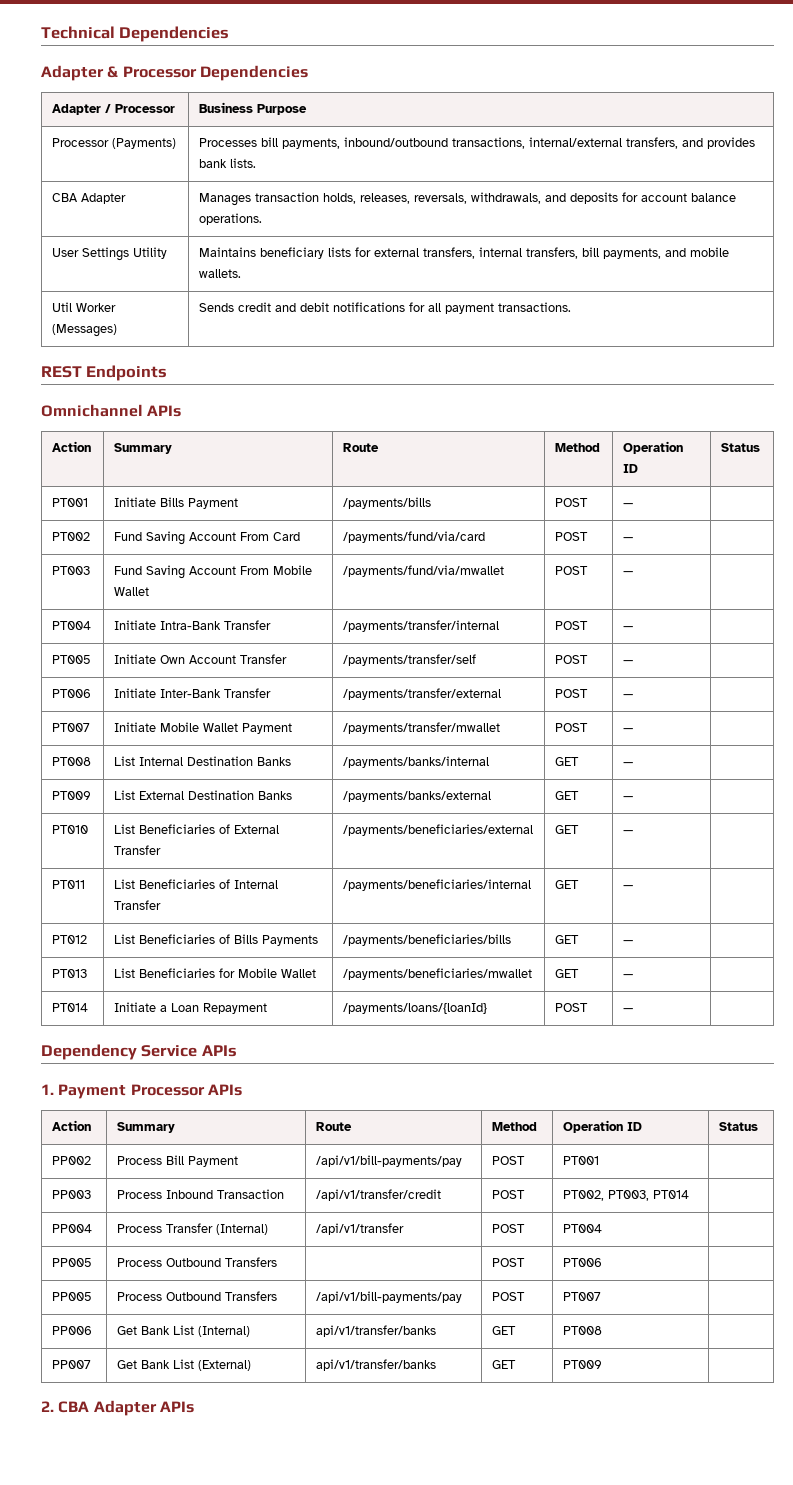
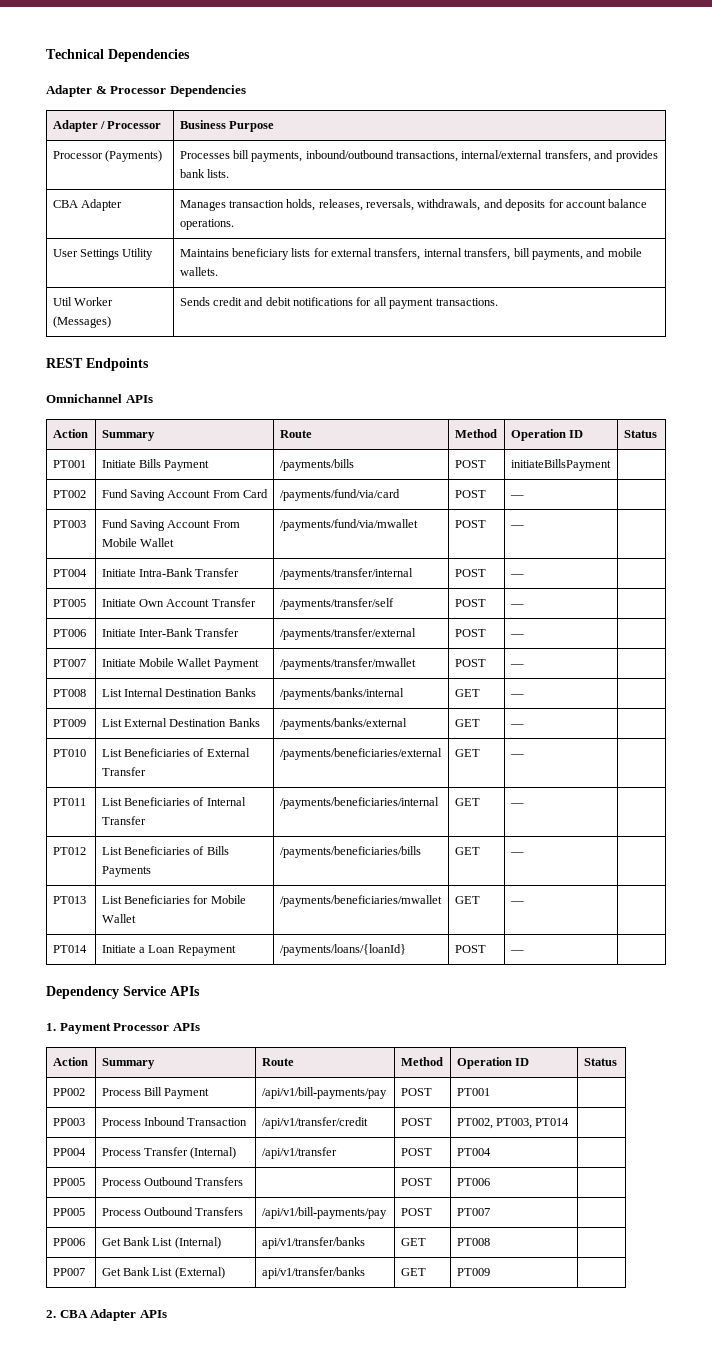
[623,503,634,507] — -> [510,459,611,471] initiateBillsPayment

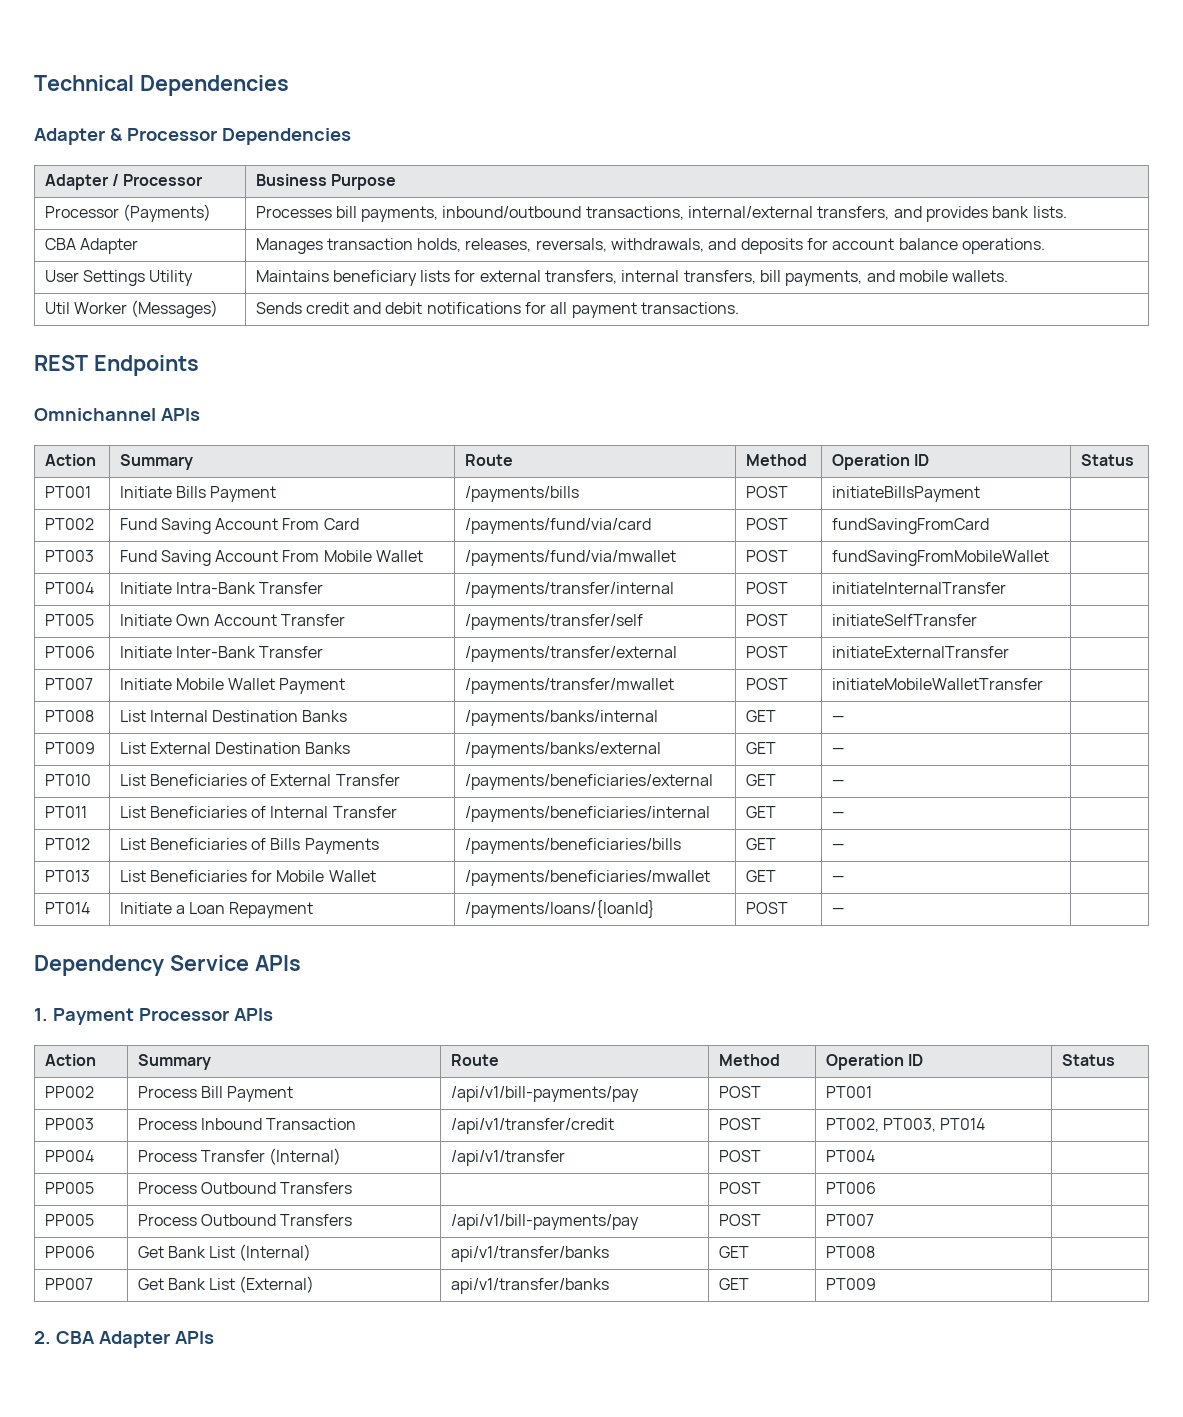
[509,495,524,498] — -> [831,518,989,534] fundSavingFromCard
[509,525,524,528] — -> [831,550,1049,566] fundSavingFromMobileWallet
[509,574,524,577] — -> [831,582,1006,594] initiateInternalTransfer
[509,604,524,607] — -> [831,614,977,626] initiateSelfTransfer
[509,634,524,637] — -> [831,646,1009,658] initiateExternalTransfer
[509,664,524,667] — -> [831,678,1043,690] initiateMobileWalletTransfer

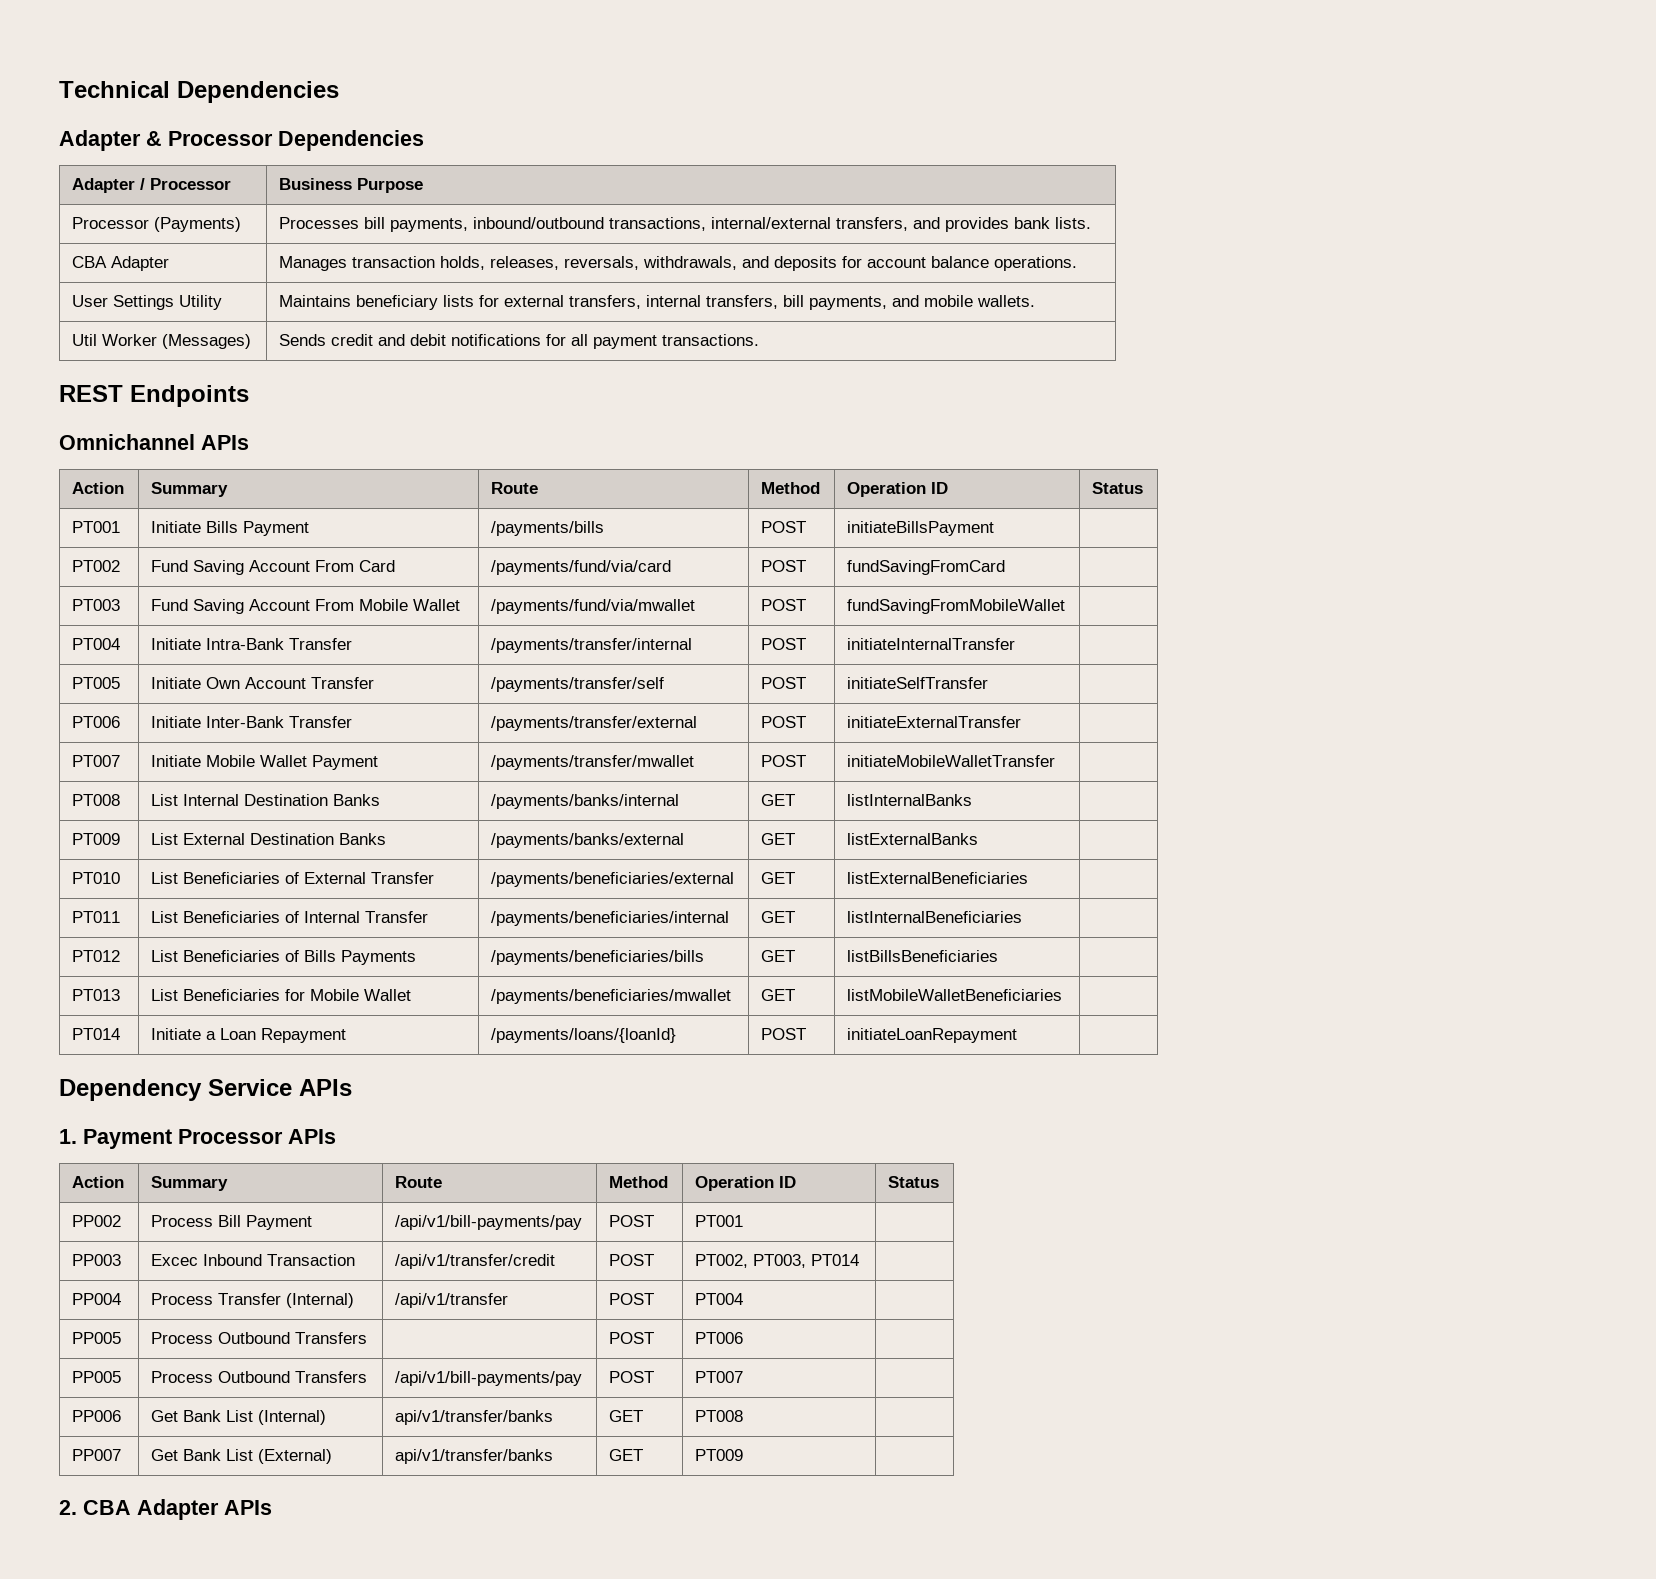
[831,716,844,722] — -> [847,794,973,806] listInternalBanks
[831,748,844,754] — -> [847,833,979,845] listExternalBanks
[831,780,844,786] — -> [847,872,1029,884] listExternalBeneficiaries
[831,812,844,818] — -> [847,911,1023,923] listInternalBeneficiaries
[831,844,844,850] — -> [847,950,999,962] listBillsBeneficiaries
[831,876,844,882] — -> [847,989,1063,1001] listMobileWalletBeneficiaries
[831,908,844,914] — -> [847,1028,1018,1043] initiateLoanRepayment
[137,1118,197,1130] Process -> [151,1254,199,1266] Excec

